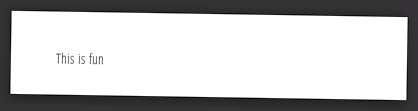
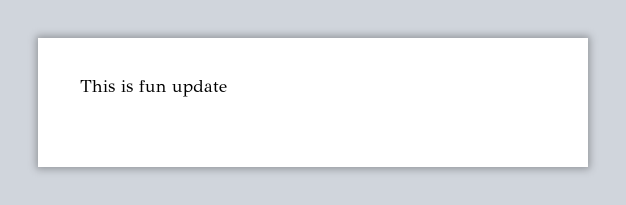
(105, 59) none -> [172,80,227,97] update

